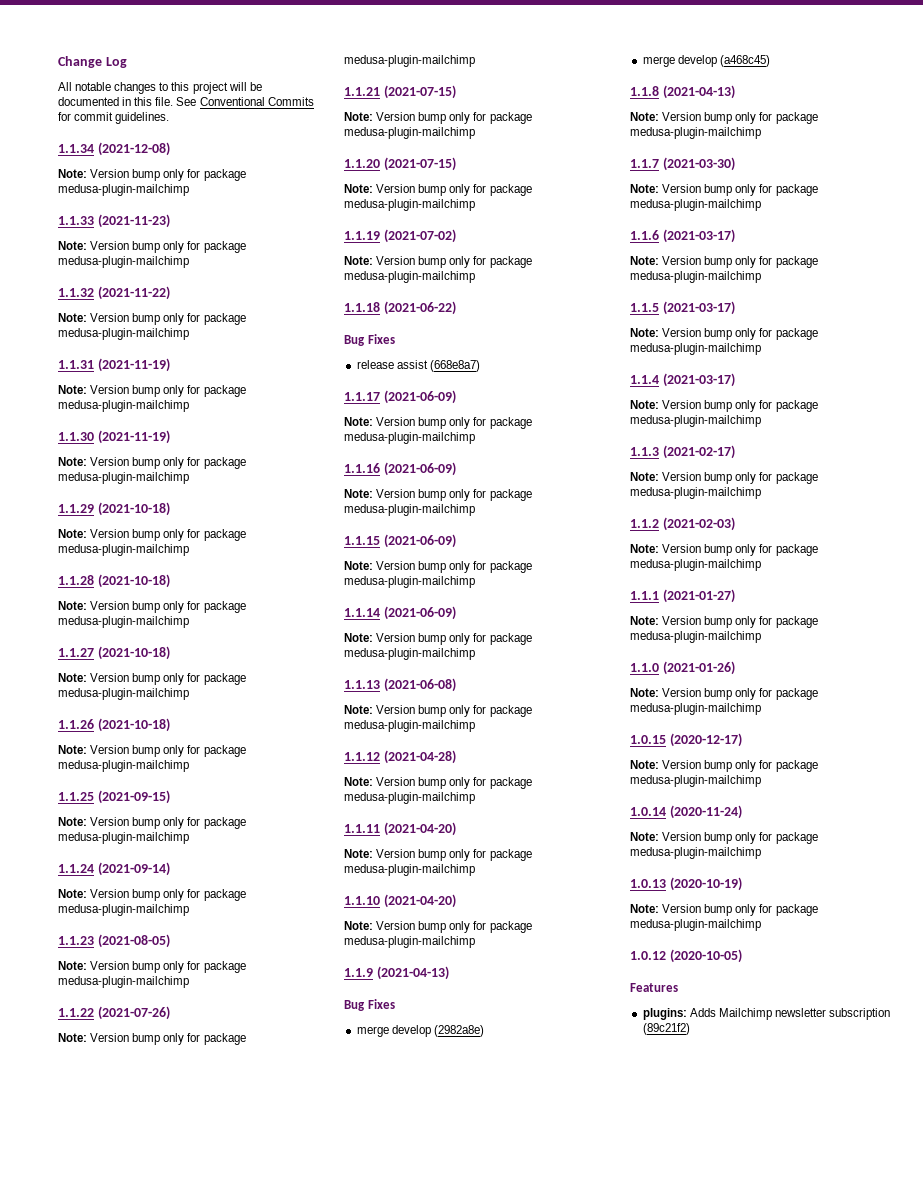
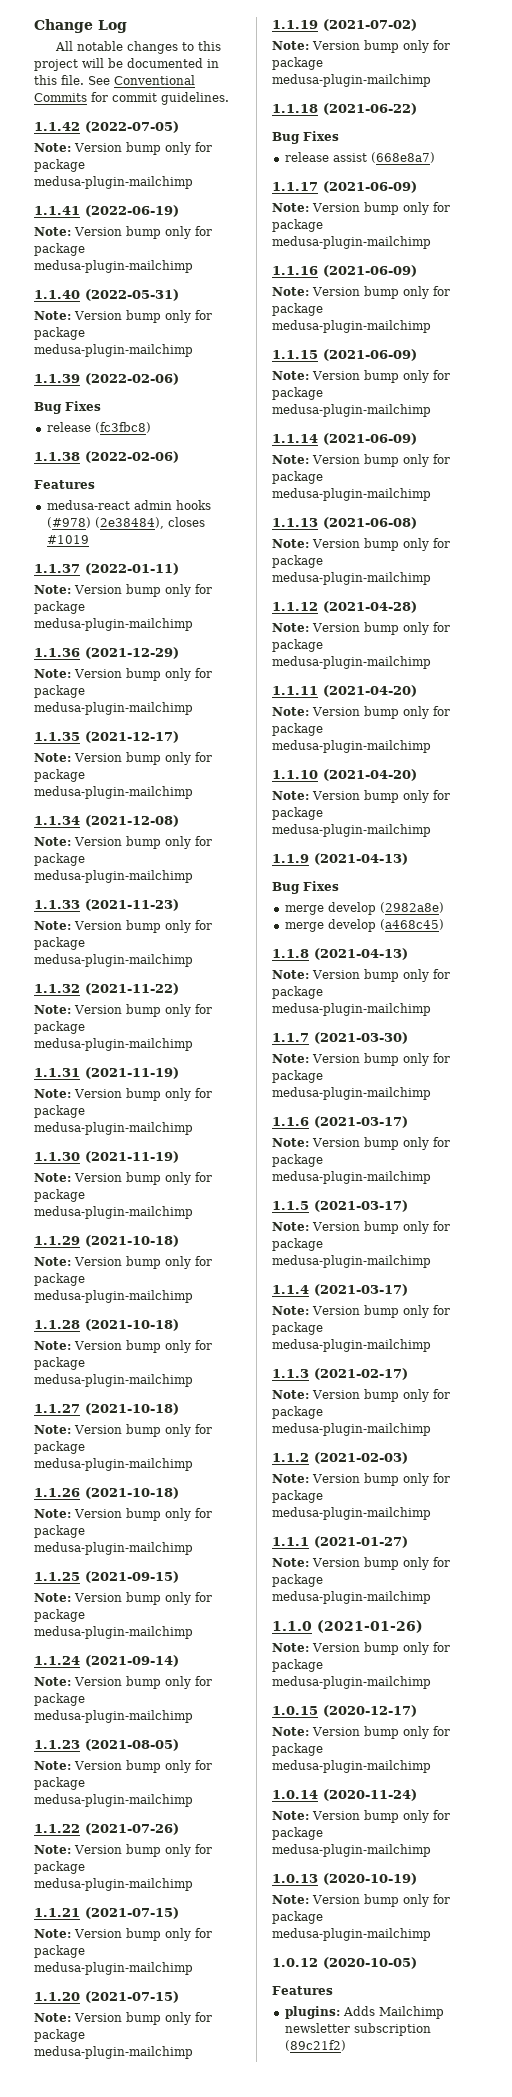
(170, 118) none -> [34,121,179,133] [34,142,212,155] [34,159,85,172] [34,176,193,189] [34,205,179,217] [34,226,212,239] [34,243,85,256] [34,260,193,273] [34,289,179,301] [34,310,212,323] [34,327,85,340] [34,344,193,357] [34,373,179,385] [34,401,101,414] [46,422,151,433] [34,451,179,463] [34,480,95,489] [46,500,211,510] [46,517,205,529] [46,535,89,544] [34,563,179,575] [34,584,212,597] [34,601,85,614] [34,618,193,631] [34,647,179,659] [34,668,212,681] [34,685,85,698] [34,702,193,715] [34,731,179,743] [34,752,212,765] [34,769,85,782] [34,786,193,799] // 1.1.42 (2022-07-05) // Note: Version bump only for package medusa-plugin-mailchimp // 1.1.41 (2022-06-19) // Note: Version bump only for package medusa-plugin-mailchimp // 1.1.40 (2022-05-31) // Note: Version bump only for package medusa-plugin-mailchimp // 1.1.39 (2022-02-06) // Bug Fixes // release (fc3fbc8) // 1.1.38 (2022-02-06) // Features // medusa-react admin hooks (#978) (2e38484), closes #1019 // 1.1.37 (2022-01-11) // Note: Version bump only for package medusa-plugin-mailchimp // 1.1.36 (2021-12-29) // Note: Version bump only for package medusa-plugin-mailchimp // 1.1.35 (2021-12-17) // Note: Version bump only for package medusa-plugin-mailchimp

